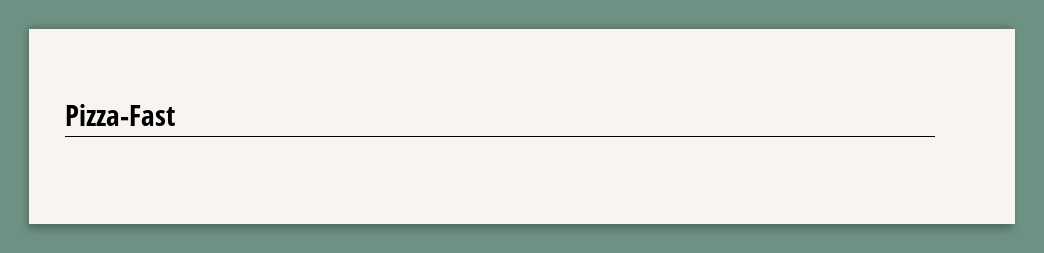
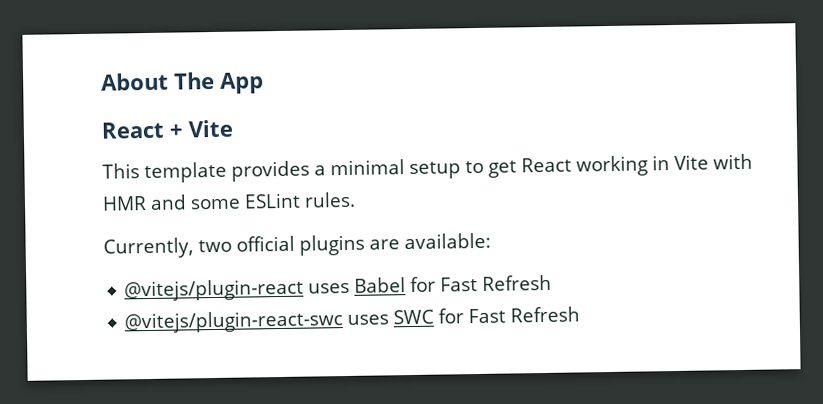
[65,104,175,126] Pizza-Fast -> [101,71,264,94] [101,119,233,139] [102,153,753,184] [102,191,356,211] [103,232,491,259] [124,274,553,302] [124,306,581,334] About The App // React + Vite // This template provides a minimal setup to get React working in Vite with HMR and some ESLint rules. // Currently, two official plugins are available: // @vitejs/plugin-react uses Babel for Fast Refresh // @vitejs/plugin-react-swc uses SWC for Fast Refresh

